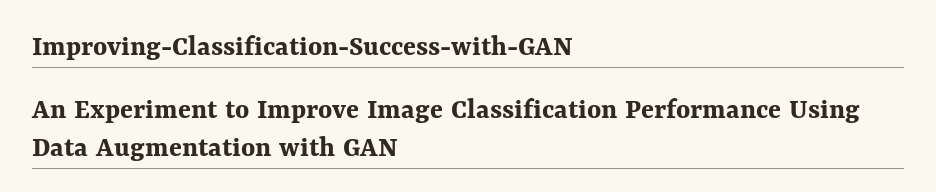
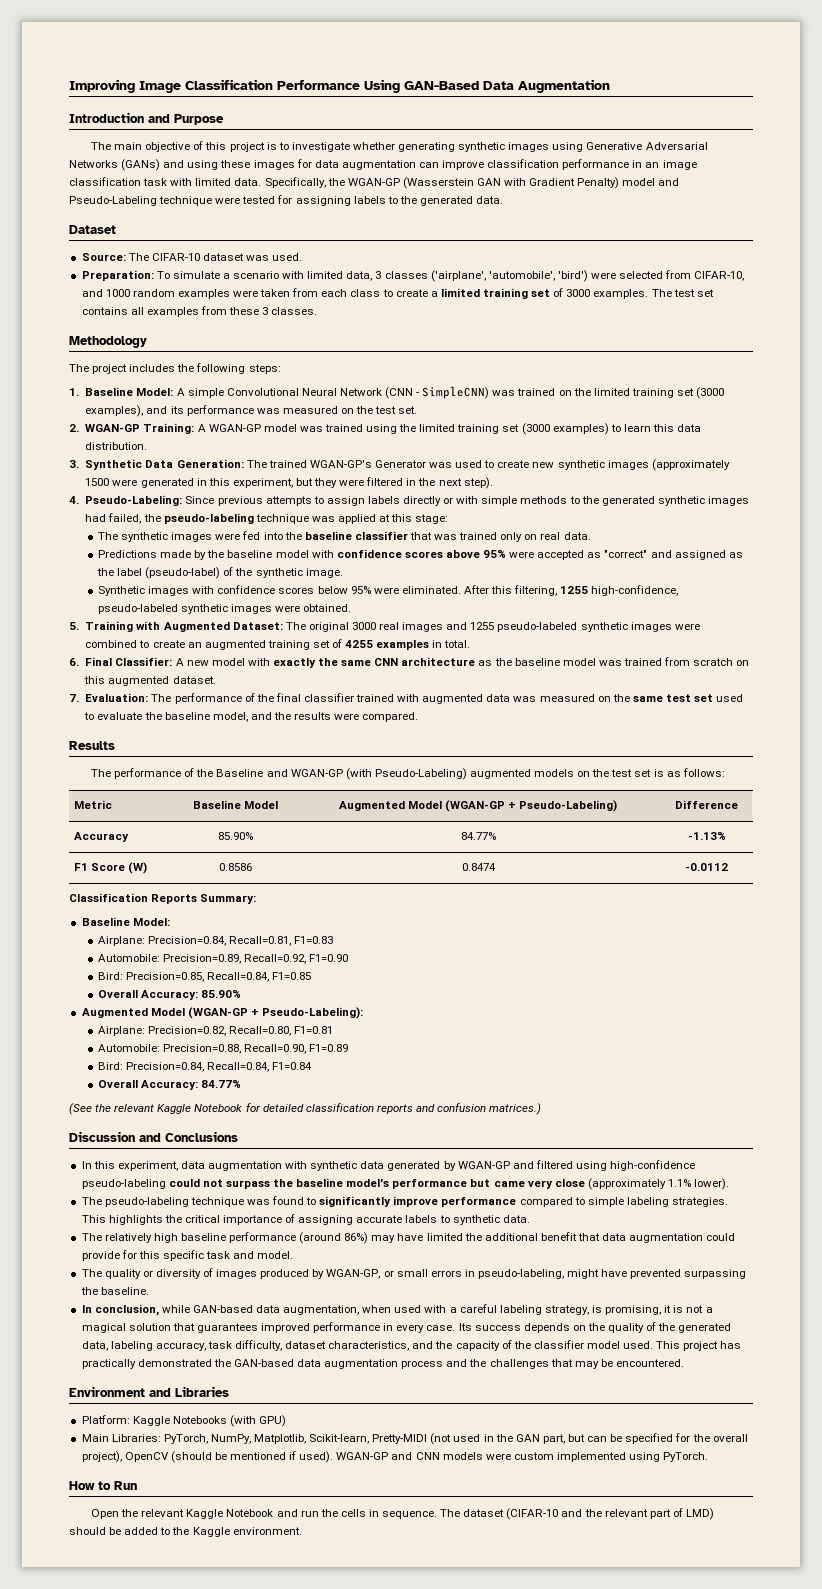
[32,35,573,60] [31,100,359,123] Improving-Classification-Success-with-GAN // An Experiment to Improve -> [69,79,135,93] Improving
(860, 111) none -> [404,81,479,90] GAN-Based
[278,136,398,156] with GAN -> [69,112,224,125] [90,141,708,152] [69,159,697,171] [69,177,680,189] [69,195,504,206] [69,225,116,234] [81,253,303,261] [81,270,745,282] [81,288,714,299] [81,306,318,317] [69,336,147,348] [69,363,281,374] [69,386,725,399] [85,405,418,417] [69,423,702,435] [85,442,148,450] [69,459,730,471] [85,477,493,489] [69,495,750,506] [85,513,449,524] [97,531,591,542] [97,549,743,560] [96,567,343,579] [97,585,679,596] [97,604,352,614] [69,621,700,632] [85,639,471,650] [69,657,750,668] [84,676,216,686] [69,693,744,704] [84,712,419,722] [69,741,115,750] [90,768,725,780] [73,800,112,809] [192,800,279,809] [338,800,618,812] [675,800,738,809] [73,832,129,842] [218,832,253,840] [460,832,496,840] [687,832,726,840] [73,862,147,874] [219,863,252,871] [461,863,496,871] [685,863,728,871] [69,893,257,904] [81,917,170,926] [97,936,334,946] [97,954,349,964] [97,972,312,982] [97,990,242,1000] [81,1007,364,1019] [97,1026,334,1036] [97,1044,349,1054] [97,1062,313,1072] [97,1080,242,1090] [69,1103,542,1115] [69,1131,238,1142] [81,1160,696,1171] [81,1178,730,1190] [81,1196,729,1207] [81,1214,530,1225] [81,1232,736,1244] [81,1250,294,1261] [81,1268,747,1279] [80,1287,149,1295] [81,1304,713,1316] [81,1322,732,1333] [81,1340,742,1351] [81,1359,685,1369] [69,1386,229,1397] [81,1415,287,1427] [81,1433,748,1445] [81,1451,709,1463] [69,1481,137,1490] [90,1508,714,1520] [69,1527,302,1537] // Introduction and Purpose // The main objective of this project is to investigate whether generating synthetic images using Generative Adversarial Networks (GANs) and using these images for data augmentation can improve classification performance in an image classification task with limited data. Specifically, the WGAN-GP (Wasserstein GAN with Gradient Penalty) model and Pseudo-Labeling technique were tested for assigning labels to the generated data. // Dataset // Source: The CIFAR-10 dataset was used. // Preparation: To simulate a scenario with limited data, 3 classes ('airplane', 'automobile', 'bird') were selected from CIFAR-10, and 1000 random examples were taken from each class to create a limited training set of 3000 examples. The test set contains all examples from these 3 classes. // Methodology // The project includes the following steps: // 1. Baseline Model: A simple Convolutional Neural Network (CNN - SimpleCNN) was trained on the limited training set (3000 examples), and its performance was measured on the test set. // 2. WGAN-GP Training: A WGAN-GP model was trained using the limited training set (3000 examples) to learn this data distribution. // 3. Synthetic Data Generation: The trained WGAN-GP's Generator was used to create new synthetic images (approximately 1500 were generated in this experiment, but they were filtered in the next step). // 4. Pseudo-Labeling: Since previous attempts to assign labels directly or with simple methods to the generated synthetic images had failed, the pseudo-labeling technique was applied at this stage: // The synthetic images were fed into the baseline classifier that was trained only on real data. // Predictions made by the baseline model with confidence scores above 95% were accepted as "correct" and assigned as the label (pseudo-label) of the synthetic image. // Synthetic images with confidence scores below 95% were eliminated. After this filtering, 1255 high-confidence, pseudo-labeled synthetic images were obtained. // 5. Training with Augmented Dataset: The original 3000 real images and 1255 pseudo-labeled synthetic images were combined to create an augmented training set of 4255 examples in total. // 6. Final Classifier: A new model with exactly the same CNN architecture as the baseline model was trained from scratch on this augmented dataset. // 7. Evaluation: The performance of the final classifier trained with augmented data was measured on the same test set used to evaluate the baseline model, and the results were compared. // Results // The performance of the Baseline and WGAN-GP (with Pseudo-Labeling) augmented models on the test set is as follows: // Metric | Baseline Model | Augmented Model (WGAN-GP + Pseudo-Labeling) | Difference // Accuracy | 85.90% | 84.77% | -1.13% // F1 Score (W) | 0.8586 | 0.8474 | -0.0112 // Classification Reports Summary: // Baseline Model: // Airplane: Precision=0.84, Recall=0.81, F1=0.83 // Automobile: Precision=0.89, Recall=0.92, F1=0.90 // Bird: Precision=0.85, Recall=0.84, F1=0.85 // Overall Accuracy: 85.90% // Augmented Model (WGAN-GP + Pseudo-Labeling): // Airplane: Precision=0.82, Recall=0.80, F1=0.81 // Automobile: Precision=0.88, Recall=0.90, F1=0.89 // Bird: Precision=0.84, Recall=0.84, F1=0.84 // Overall Accuracy: 84.77% // (See the relevant Kaggle Notebook for detailed classification reports and confusion matrices.) // Discussion and Conclusions // In this experiment, data augmentation with synthetic data generated by WGAN-GP and filtered using high-confidence pseudo-labeling could not surpass the baseline model's performance but came very close (approximately 1.1% lower). // The pseudo-labeling technique was found to significantly improve performance compared to simple labeling strategies. This highlights the critical importance of assigning accurate labels to synthetic data. // The relatively high baseline performance (around 86%) may have limited the additional benefit that data augmentation could provide for this specific task and model. // The quality or diversity of images produced by WGAN-GP, or small errors in pseudo-labeling, might have prevented surpassing the baseline. // In conclusion, while GAN-based data augmentation, when used with a careful labeling strategy, is promising, it is not a magical solution that guarantees improved performance in every case. Its success depends on the quality of the generated data, labeling accuracy, task difficulty, dataset characteristics, and the capacity of the classifier model used. This project has practically demonstrated the GAN-based data augmentation process and the challenges that may be encountered. // Environment and Libraries // Platform: Kaggle Notebooks (with GPU) // Main Libraries: PyTorch, NumPy, Matplotlib, Scikit-learn, Pretty-MIDI (not used in the GAN part, but can be specified for the overall project), OpenCV (should be mentioned if used). WGAN-GP and CNN models were custom implemented using PyTorch. // How to Run // Open the relevant Kaggle Notebook and run the cells in sequence. The dataset (CIFAR-10 and the relevant part of LMD) should be added to the Kaggle environment.

